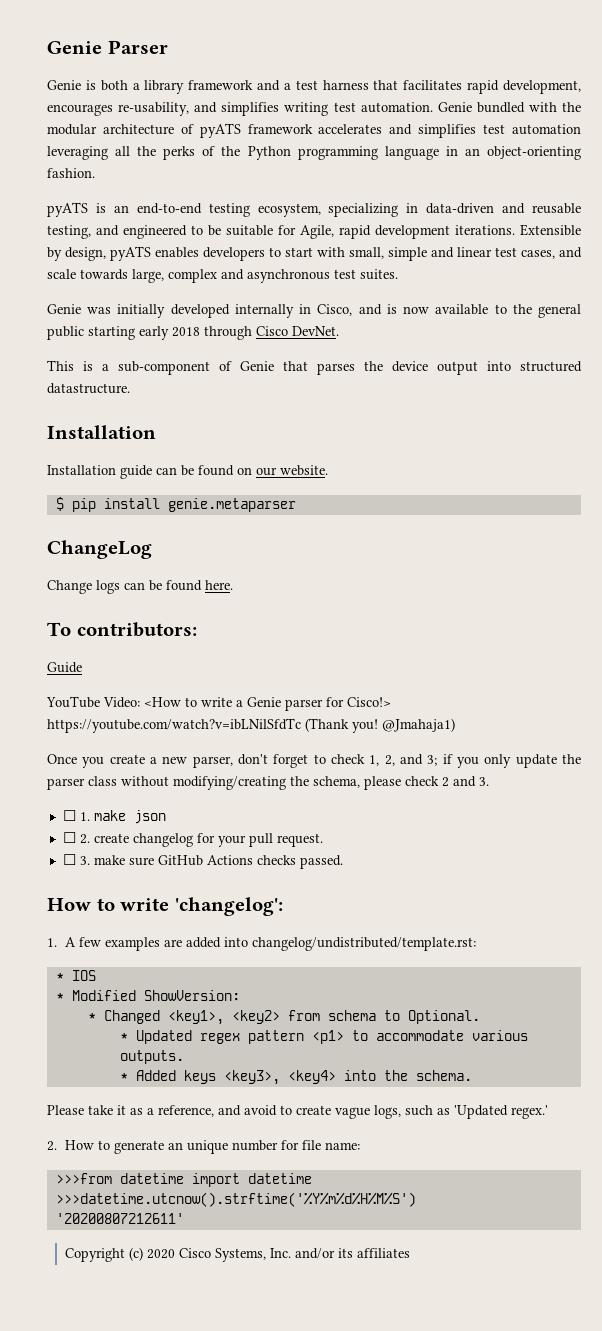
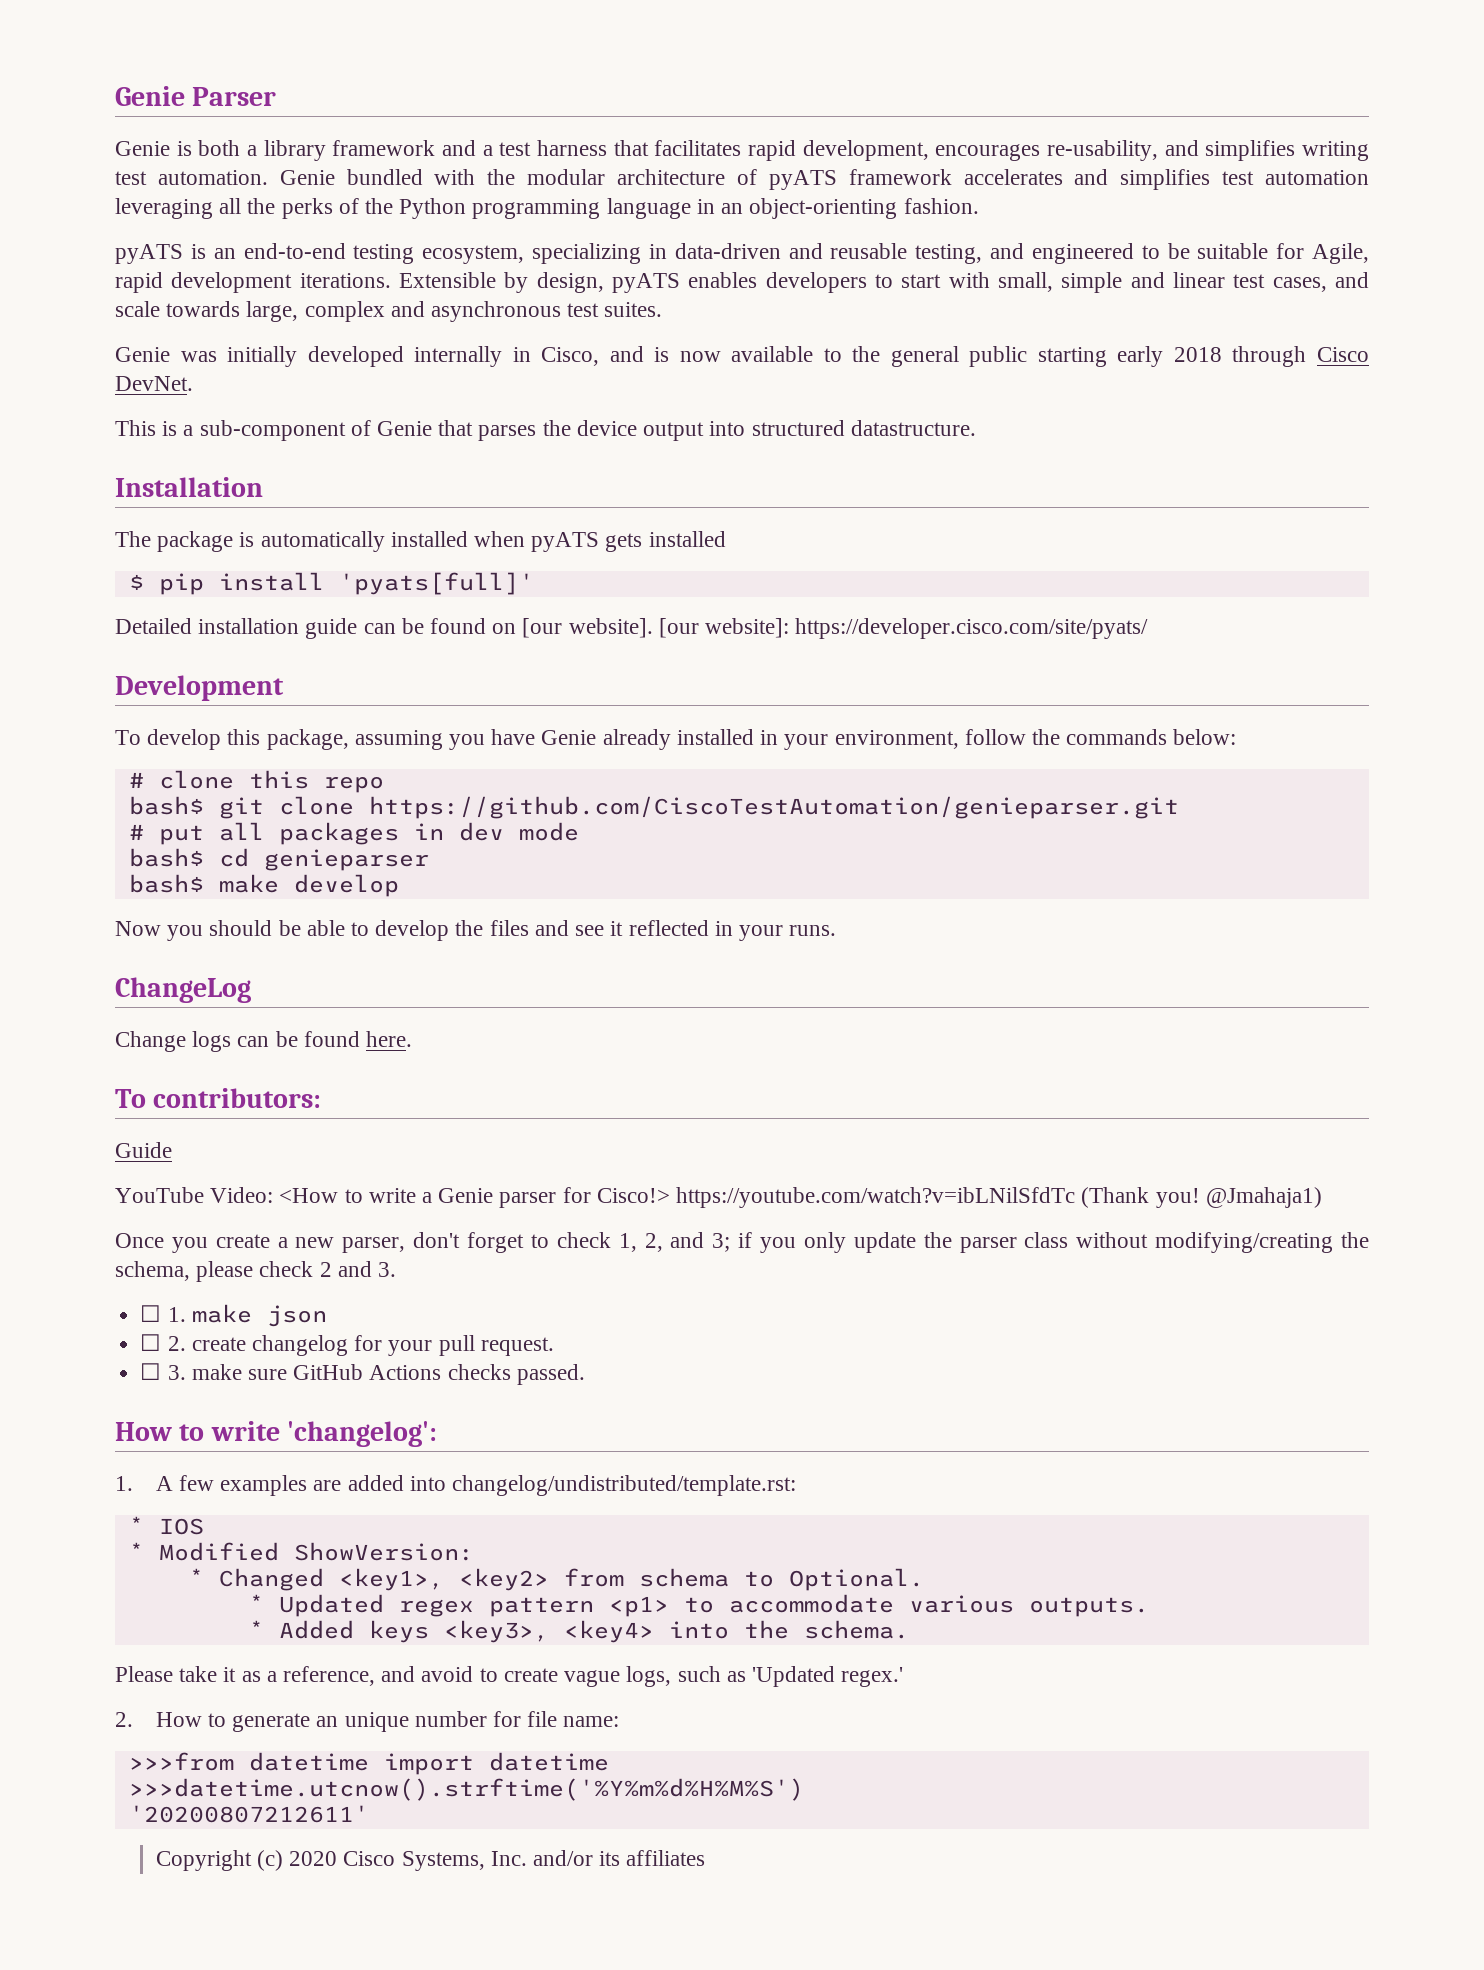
[47,465,116,475] Installation -> [115,531,726,552] [128,572,534,595] [115,618,300,634] The package is automatically installed when pyATS gets installed // $ pip install 'pyats[full]' // Detailed installation
[256,465,328,476] [55,497,296,512] our website. // $ pip install genie.metaparser -> [522,618,1149,639] [115,675,284,701] [115,729,1237,750] [128,770,384,793] [128,796,1179,819] [128,822,579,845] [128,848,429,871] [128,874,399,897] [115,920,837,941] [our website]. [our website]: https://developer.cisco.com/site/pyats/ // Development // To develop this package, assuming you have Genie already installed in your environment, follow the commands below: // # clone this repo // bash$ git clone https://github.com/CiscoTestAutomation/genieparser.git // # put all packages in dev mode // bash$ cd genieparser // bash$ make develop // Now you should be able to develop the files and see it reflected in your runs.

